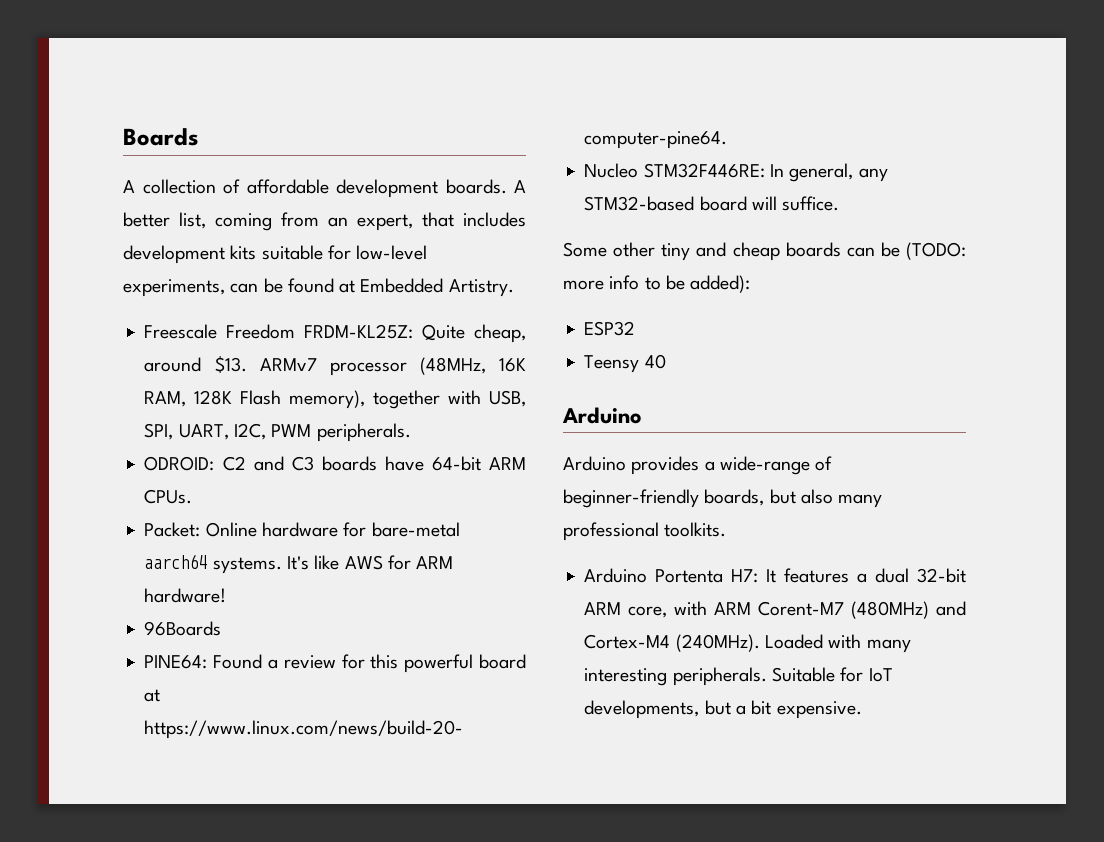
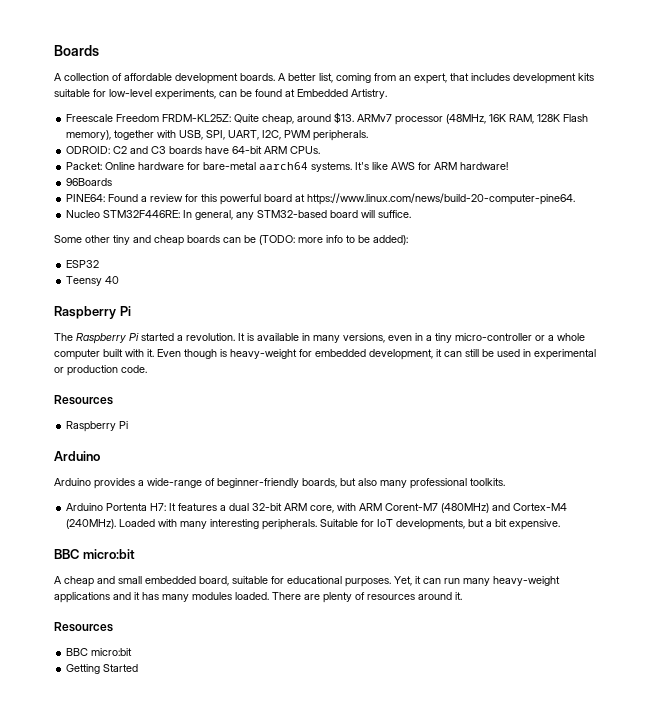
(666, 361) none -> [54,306,131,319] [54,333,585,344] [54,349,596,360] [54,365,147,376] [54,395,113,405] [66,421,129,432] // Raspberry Pi // The Raspberry Pi started a revolution. It is available in many versions, even in a tiny micro-controller or a whole computer built with it. Even though is heavy-weight for embedded development, it can still be used in experimental or production code. // Resources // Raspberry Pi
(862, 710) none -> [54,549,135,559] [54,576,560,587] [54,592,462,603] [54,622,113,632] [66,648,133,656] [66,664,139,674] // BBC micro:bit // A cheap and small embedded board, suitable for educational purposes. Yet, it can run many heavy-weight applications and it has many modules loaded. There are plenty of resources around it. // Resources // BBC micro:bit // Getting Started

